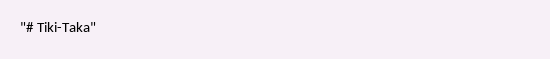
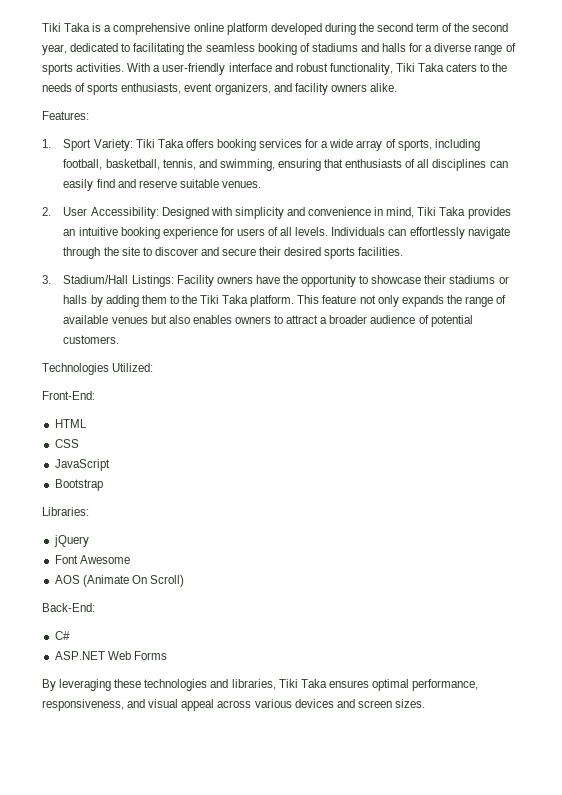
[20,22,96,32] "# Tiki-Taka" -> [42,23,509,35] [42,43,516,55] [42,63,508,75] [42,83,397,95] [42,111,89,120] [42,139,480,151] [63,159,508,171] [63,179,261,191] [42,207,511,219] [63,227,510,239] [63,247,404,259] [42,275,509,287] [63,295,507,307] [63,315,473,327] [63,335,120,344] [42,363,154,375] [42,391,95,400] [54,419,87,428] [54,439,79,448] [54,459,110,471] [54,479,103,491] [42,507,89,516] [53,535,89,547] [54,555,130,564] [54,575,184,587] [42,603,95,612] [54,631,70,640] [54,651,167,660] [42,679,479,691] [42,699,425,711] Tiki Taka is a comprehensive online platform developed during the second term of the second year, dedicated to facilitating the seamless booking of stadiums and halls for a diverse range of sports activities. With a user-friendly interface and robust functionality, Tiki Taka caters to the needs of sports enthusiasts, event organizers, and facility owners alike. // Features: // 1. Sport Variety: Tiki Taka offers booking services for a wide array of sports, including football, basketball, tennis, and swimming, ensuring that enthusiasts of all disciplines can easily find and reserve suitable venues. // 2. User Accessibility: Designed with simplicity and convenience in mind, Tiki Taka provides an intuitive booking experience for users of all levels. Individuals can effortlessly navigate through the site to discover and secure their desired sports facilities. // 3. Stadium/Hall Listings: Facility owners have the opportunity to showcase their stadiums or halls by adding them to the Tiki Taka platform. This feature not only expands the range of available venues but also enables owners to attract a broader audience of potential customers. // Technologies Utilized: // Front-End: // HTML // CSS // JavaScript // Bootstrap // Libraries: // jQuery // Font Awesome // AOS (Animate On Scroll) // Back-End: // C# // ASP.NET Web Forms // By leveraging these technologies and libraries, Tiki Taka ensures optimal performance, responsiveness, and visual appeal across various devices and screen sizes.

